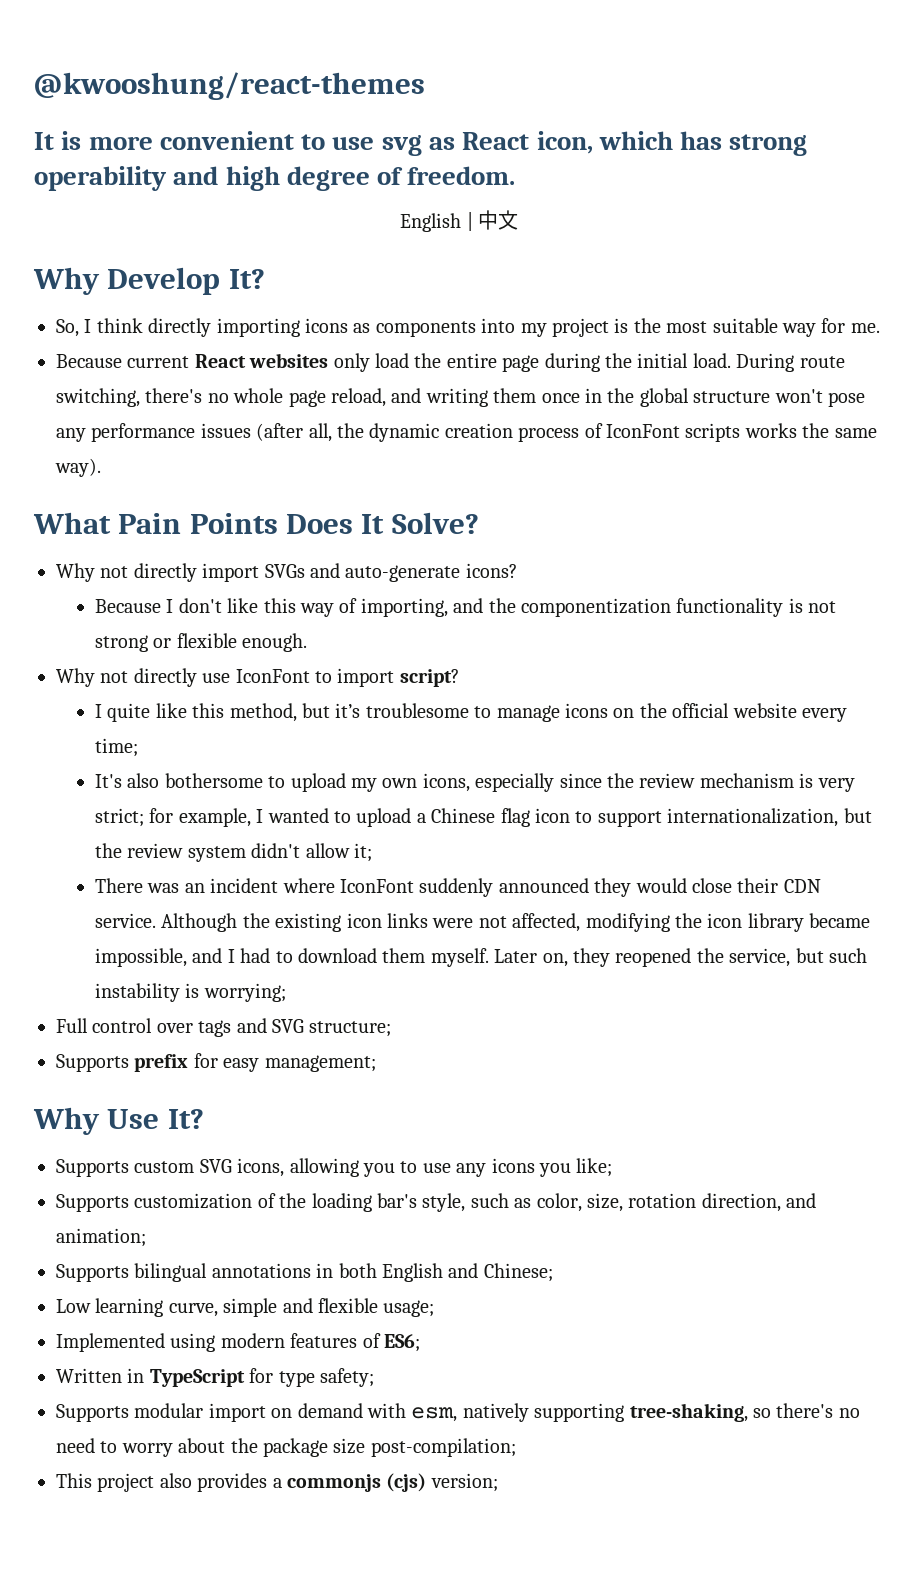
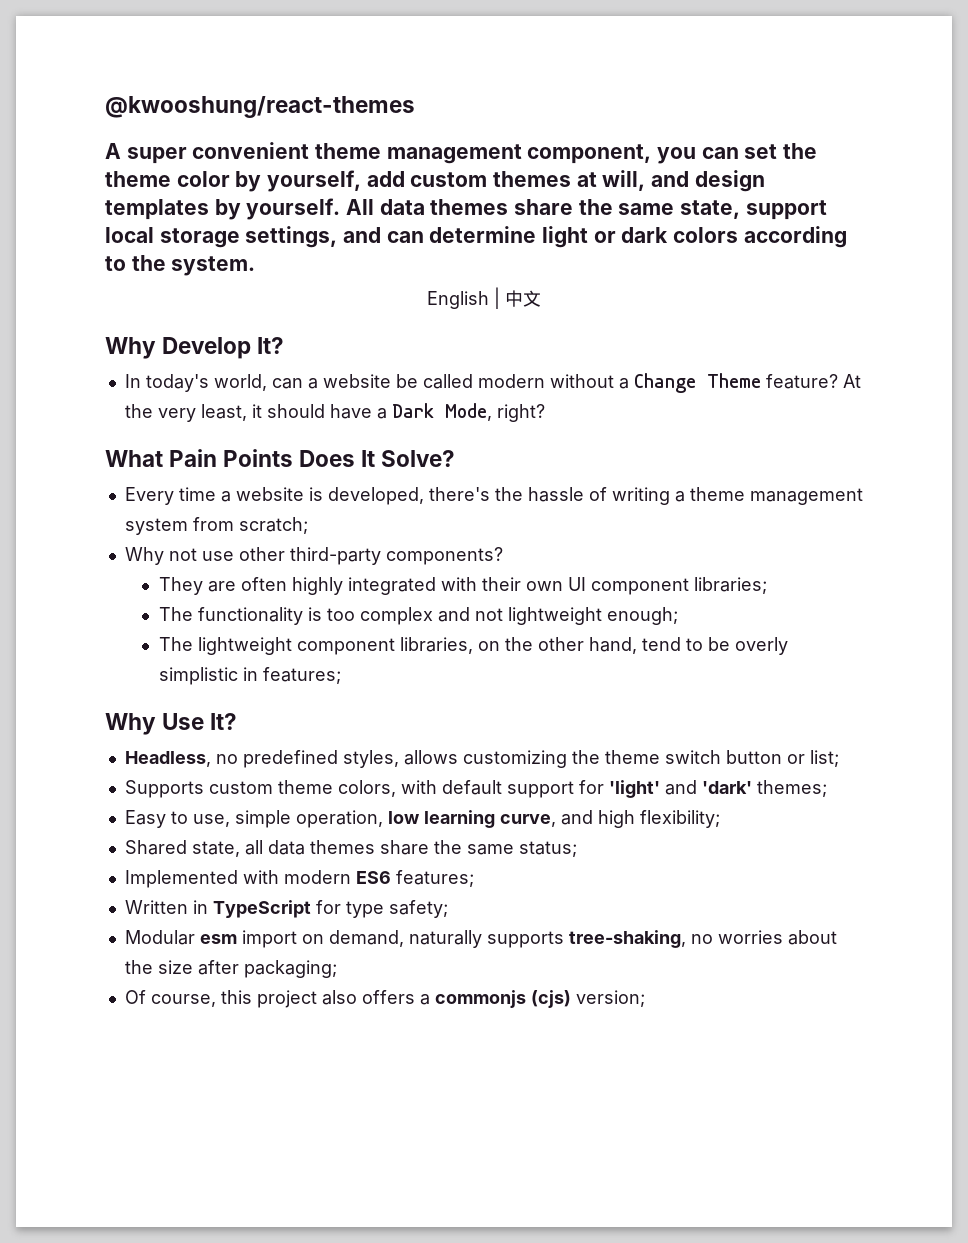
[34,131,808,156] [34,166,516,191] It is more convenient to use svg as React icon, which has strong operability and high degree of freedom. -> [105,142,818,164] [105,170,765,192] [105,198,827,220] [105,226,847,248] [105,255,256,276] A super convenient theme management component, you can set the theme color by yourself, add custom themes at will, and design templates by yourself. All data themes share the same state, support local storage settings, and can determine light or dark colors according to the system.
[56,318,880,337] [56,353,845,372] [56,388,865,407] [56,423,877,442] [55,458,101,477] So, I think directly importing icons as components into my project is the most suitable way for me. // Because current React websites only load the entire page during the initial load. During route switching, there's no whole page reload, and writing them once in the global structure won't pose any performance issues (after all, the dynamic creation process of IconFont scripts works the same way). -> [124,373,861,393] [124,403,545,422] In today's world, can a website be called modern without a Change Theme feature? At the very least, it should have a Dark Mode, right?
[56,563,517,582] [94,598,837,617] [94,633,308,652] [56,668,459,687] [94,703,847,722] [94,738,138,757] [94,773,855,792] [94,808,872,827] [94,843,372,862] [94,878,821,897] [94,913,871,932] [94,948,867,967] [94,983,286,1002] [56,1018,392,1037] [56,1053,376,1072] [33,1107,204,1135] [56,1158,613,1177] [56,1193,817,1212] [56,1228,146,1247] [56,1263,553,1282] [56,1298,435,1317] [56,1333,420,1352] Why not directly import SVGs and auto-generate icons? // Because I don't like this way of importing, and the componentization functionality is not strong or flexible enough. // Why not directly use IconFont to import script? // I quite like this method, but it’s troublesome to manage icons on the official website every time; // It's also bothersome to upload my own icons, especially since the review mechanism is very strict; for example, I wanted to upload a Chinese flag icon to support internationalization, but the review system didn't allow it; // There was an incident where IconFont suddenly announced they would close their CDN service. Although the existing icon links were not affected, modifying the icon library became impossible, and I had to download them myself. Later on, they reopened the service, but such instability is worrying; // Full control over tags and SVG structure; // Supports prefix for easy management; // Why Use It? // Supports custom SVG icons, allowing you to use any icons you like; // Supports customization of the loading bar's style, such as color, size, rotation direction, and animation; // Supports bilingual annotations in both English and Chinese; // Low learning curve, simple and flexible usage; // Implemented using modern features of ES6; -> [124,487,863,505] [124,517,308,535] [124,547,503,565] [158,577,767,595] [158,607,678,625] [158,637,788,655] [158,667,341,685] [105,713,238,735] [124,750,839,768] [124,780,827,798] [124,810,720,828] [124,840,577,857] [124,870,474,888] Every time a website is developed, there's the hassle of writing a theme management system from scratch; // Why not use other third-party components? // They are often highly integrated with their own UI component libraries; // The functionality is too complex and not lightweight enough; // The lightweight component libraries, on the other hand, tend to be overly simplistic in features; // Why Use It? // Headless, no predefined styles, allows customizing the theme switch button or list; // Supports custom theme colors, with default support for 'light' and 'dark' themes; // Easy to use, simple operation, low learning curve, and high flexibility; // Shared state, all data themes share the same status; // Implemented with modern ES6 features;
[56,1403,860,1422] [56,1438,516,1457] [56,1473,92,1488] Supports modular import on demand with esm, natively supporting tree-shaking, so there's no need to worry about the package size post-compilation; // This -> [124,930,837,948] [124,960,337,978] [124,990,252,1007] Modular esm import on demand, naturally supports tree-shaking, no worries about the size after packaging; // Of course, this
[197,1473,268,1492] provides -> [361,990,415,1004] offers

